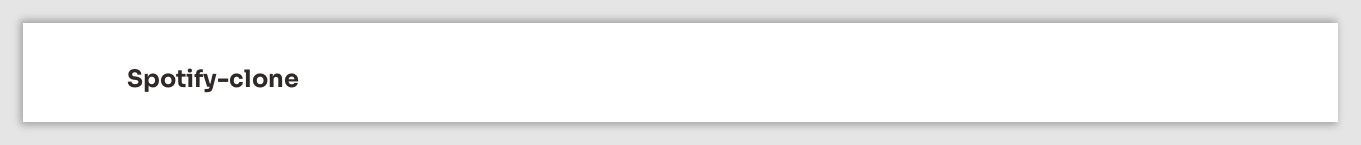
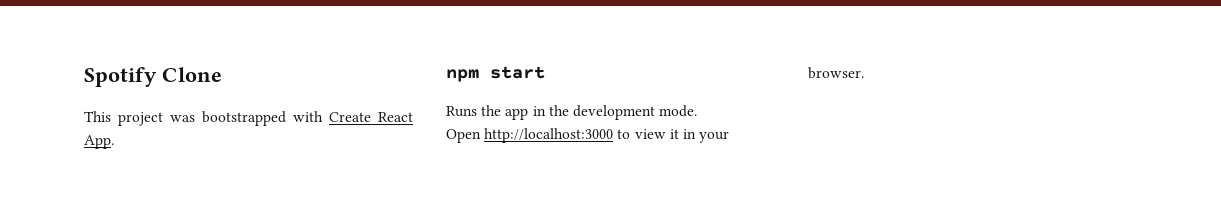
[127,68,299,93] Spotify-clone -> [84,67,222,87] [84,111,413,126] [84,135,114,149] [446,66,545,82] [446,105,698,120] [446,128,730,143] [808,67,864,79] Spotify Clone // This project was bootstrapped with Create React App. // npm start // Runs the app in the development mode. // Open http://localhost:3000 to view it in your browser.

